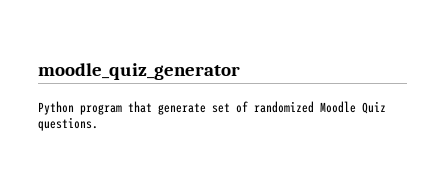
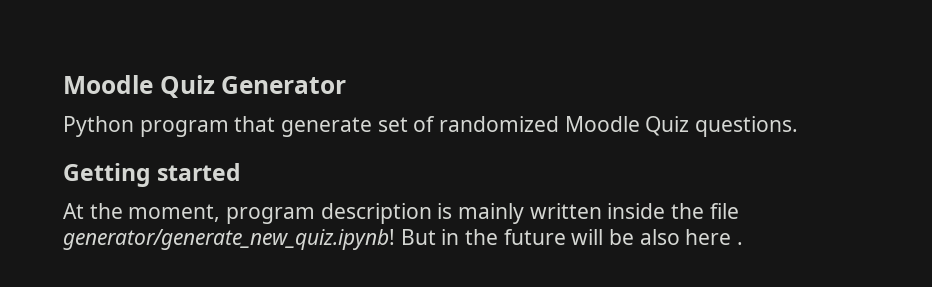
[38,63,240,80] moodle_quiz_generator -> [63,75,347,98] Moodle Quiz Generator
(98, 124) none -> [63,163,242,187] [63,203,739,224] [63,229,744,250] // Getting started // At the moment, program description is mainly written inside the file generator/generate_new_quiz.ipynb! But in the future will be also here .

